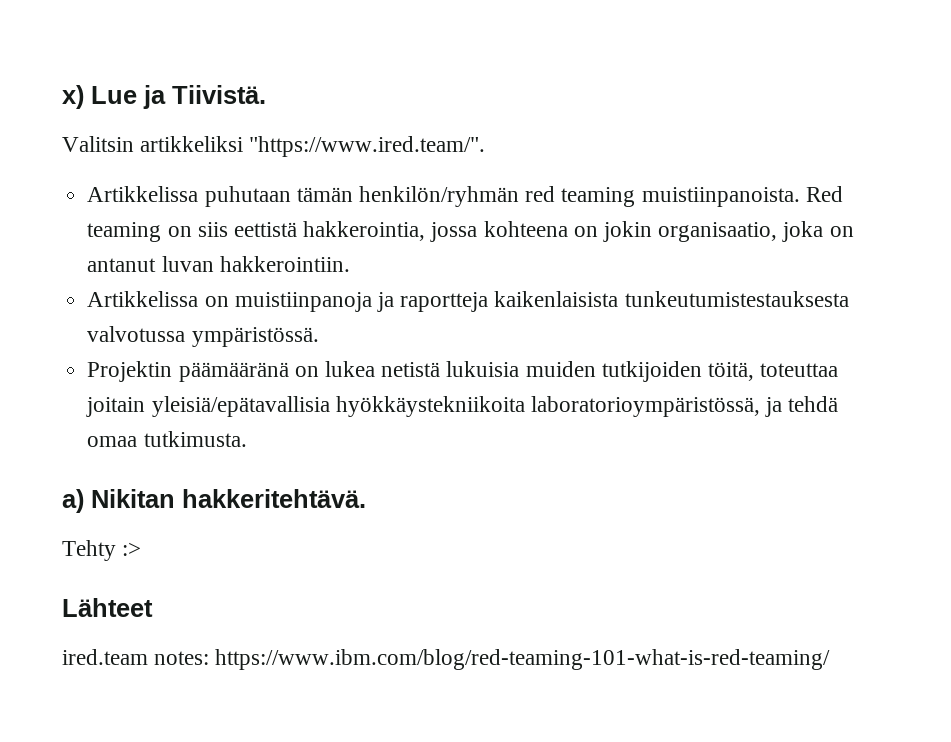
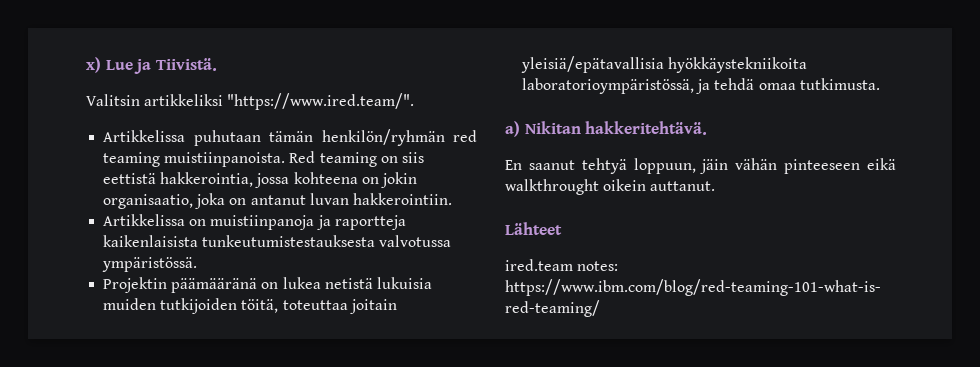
[62,540,142,561] Tehty :> -> [505,158,896,174] [505,179,716,195] En saanut tehtyä loppuun, jäin vähän pinteeseen eikä walkthrought oikein auttanut.

